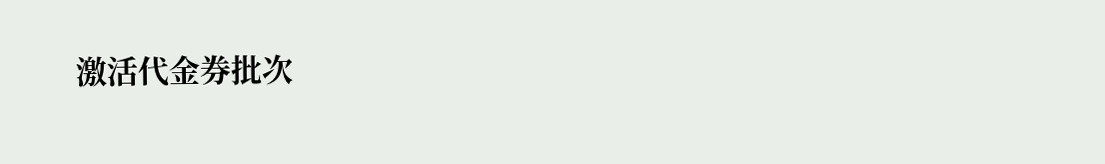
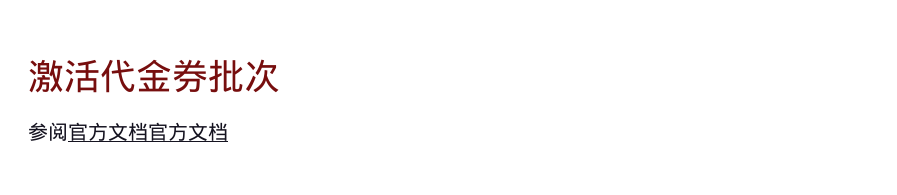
(294, 69) none -> [28,122,228,141] // 参阅官方文档官方文档

